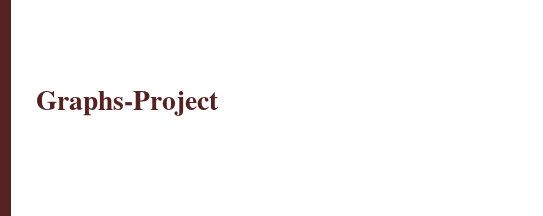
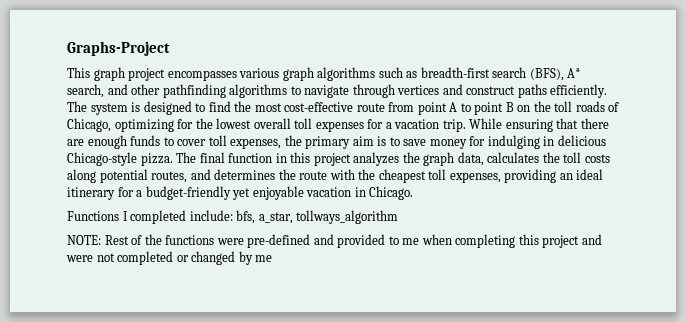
(219, 103) none -> [67,67,582,81] [67,84,608,98] [67,101,620,115] [67,118,609,132] [67,135,606,149] [67,152,610,166] [67,169,604,183] [67,186,414,200] [67,210,399,224] [67,234,602,248] [66,251,273,265] // This graph project encompasses various graph algorithms such as breadth-first search (BFS), A* search, and other pathfinding algorithms to navigate through vertices and construct paths efficiently. The system is designed to find the most cost-effective route from point A to point B on the toll roads of Chicago, optimizing for the lowest overall toll expenses for a vacation trip. While ensuring that there are enough funds to cover toll expenses, the primary aim is to save money for indulging in delicious Chicago-style pizza. The final function in this project analyzes the graph data, calculates the toll costs along potential routes, and determines the route with the cheapest toll expenses, providing an ideal itinerary for a budget-friendly yet enjoyable vacation in Chicago. // Functions I completed include: bfs, a_star, tollways_algorithm // NOTE: Rest of the functions were pre-defined and provided to me when completing this project and were not completed or changed by me

